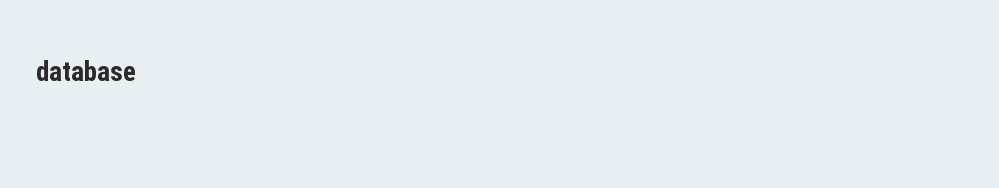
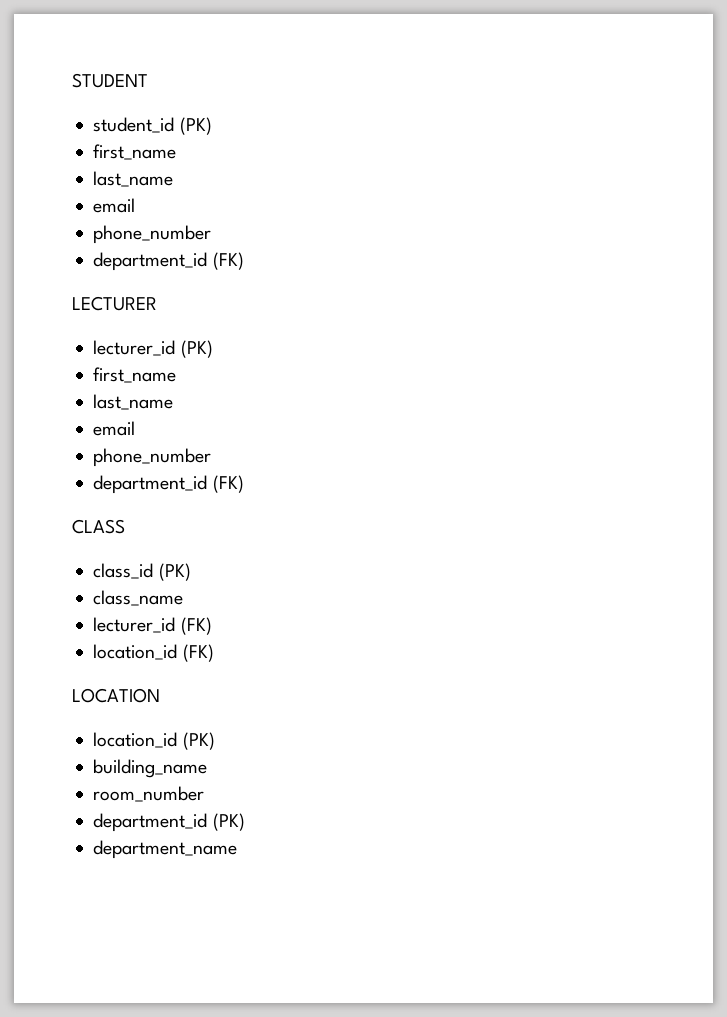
[36,60,136,81] database -> [72,73,148,88] [93,117,212,135] [93,144,177,160] [93,171,174,187] [93,198,136,213] [93,225,212,244] [93,252,244,271] [72,296,157,311] [93,340,213,358] [93,367,177,383] [93,394,174,410] [93,421,136,436] [93,448,212,467] [93,475,244,494] [72,519,125,534] [93,563,191,581] [93,590,184,606] [93,617,212,635] [93,644,214,662] [72,688,160,703] [93,732,215,750] [93,759,208,778] [93,786,205,802] [93,813,245,832] [93,840,238,859] STUDENT // student_id (PK) // first_name // last_name // email // phone_number // department_id (FK) // LECTURER // lecturer_id (PK) // first_name // last_name // email // phone_number // department_id (FK) // CLASS // class_id (PK) // class_name // lecturer_id (FK) // location_id (FK) // LOCATION // location_id (PK) // building_name // room_number // department_id (PK) // department_name

